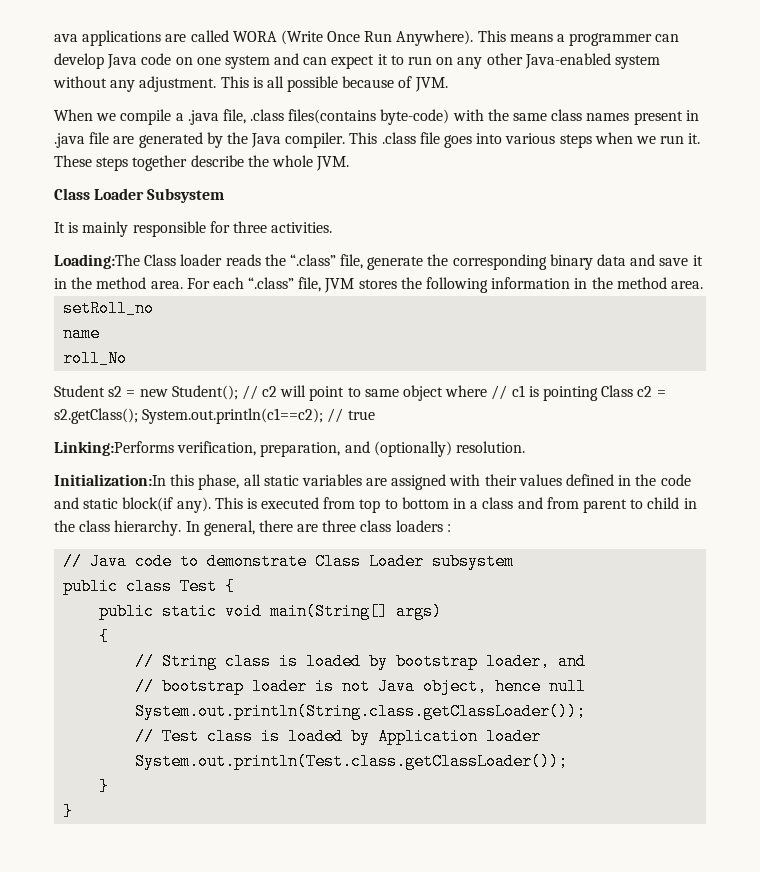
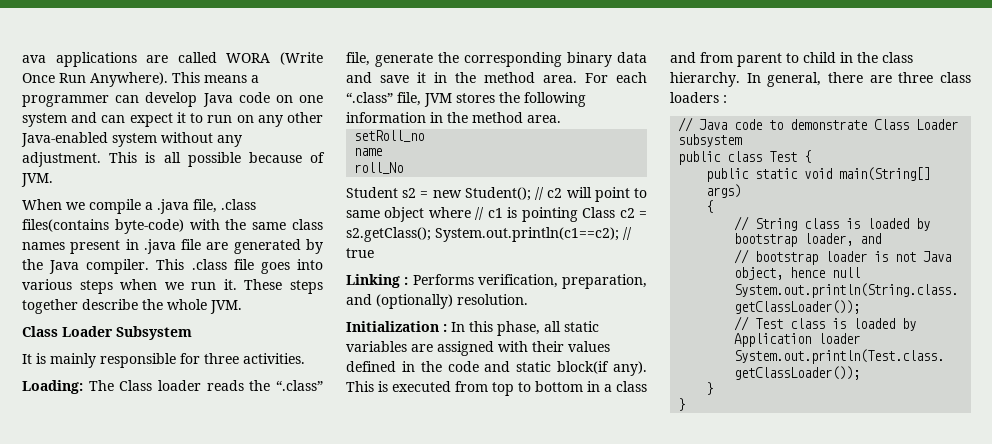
[54,254,140,269] Loading:The -> [22,380,114,394] Loading: The
[54,441,174,456] Linking:Performs -> [346,274,474,288] Linking : Performs
[54,474,166,486] Initialization:In -> [346,321,465,332] Initialization : In

